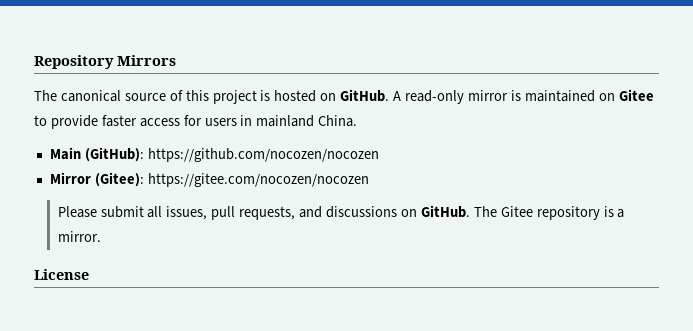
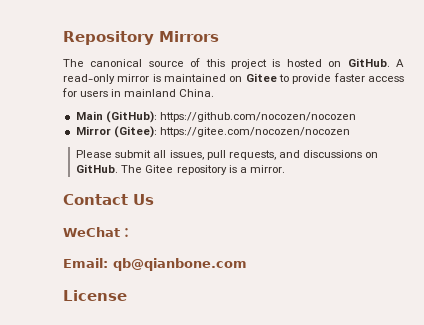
(101, 236) none -> [63,194,154,205] [63,227,133,237] [63,258,247,271] // Contact Us // WeChat： // Email: qb@qianbone.com

